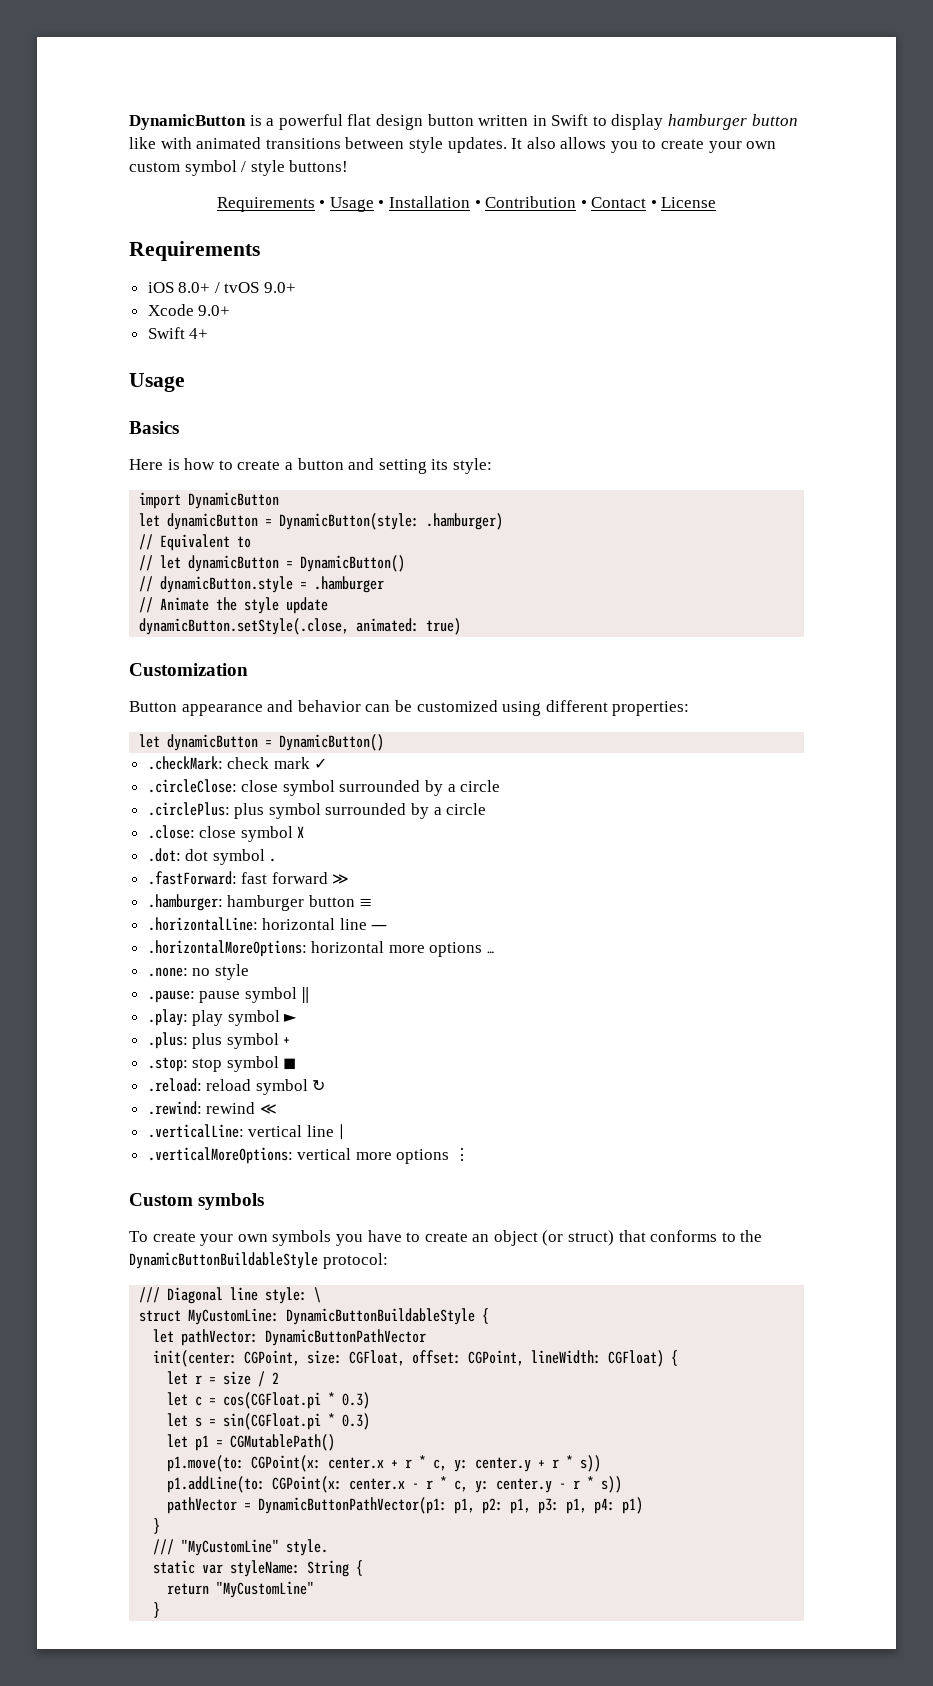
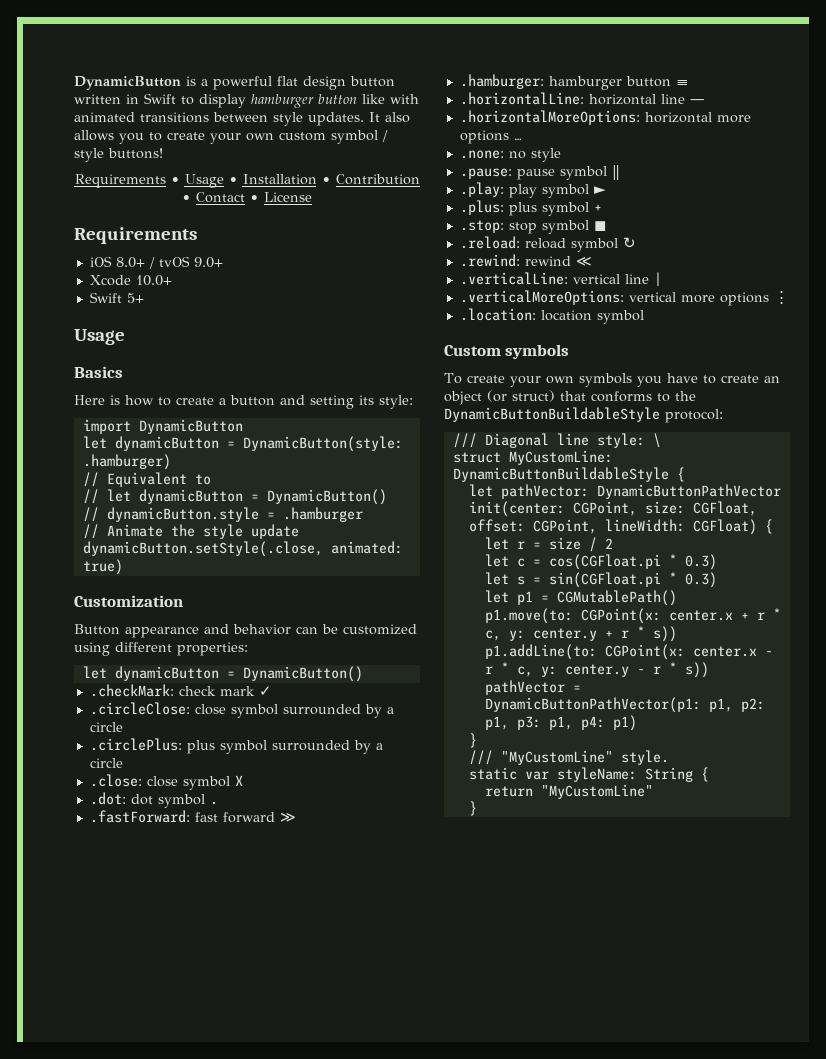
[198,305,231,316] [147,327,209,339] 9.0+ // Swift 4+ -> [135,275,172,286] [89,292,144,303] 10.0+ // Swift 5+
(471, 1154) none -> [459,308,644,324] // .location: location symbol

